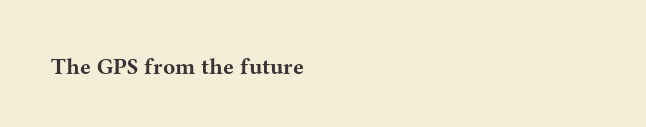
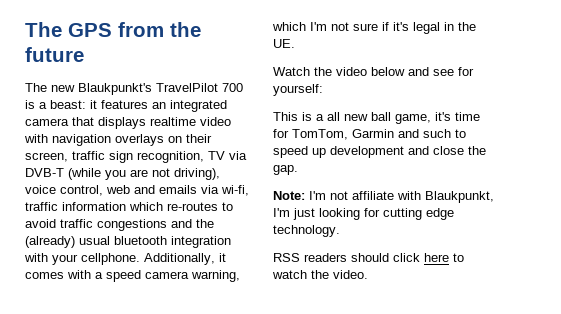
(305, 66) none -> [25,83,243,95] [25,100,227,112] [25,117,231,129] [24,134,212,146] [25,151,247,163] [25,168,220,180] [25,185,249,196] [25,202,233,211] [25,219,214,231] [25,236,231,248] [24,253,226,265] [25,270,240,282] [272,22,476,34] [273,39,295,48] [273,67,474,76] [273,84,323,96] [273,112,480,124] [273,129,466,140] [273,146,486,158] [273,165,298,175] [273,191,494,203] [273,208,454,220] [273,225,340,237] [273,253,464,262] [272,270,368,279] // The new Blaukpunkt's TravelPilot 700 is a beast: it features an integrated camera that displays realtime video with navigation overlays on their screen, traffic sign recognition, TV via DVB-T (while you are not driving), voice control, web and emails via wi-fi, traffic information which re-routes to avoid traffic congestions and the (already) usual bluetooth integration with your cellphone. Additionally, it comes with a speed camera warning, which I'm not sure if it's legal in the UE. // Watch the video below and see for yourself: // This is a all new ball game, it's time for TomTom, Garmin and such to speed up development and close the gap. // Note: I'm not affiliate with Blaukpunkt, I'm just looking for cutting edge technology. // RSS readers should click here to watch the video.

